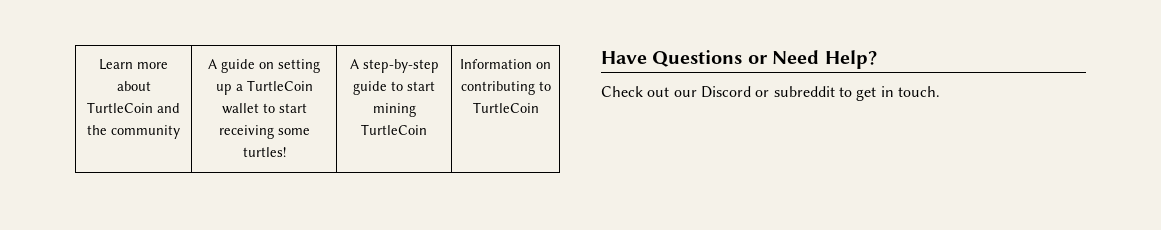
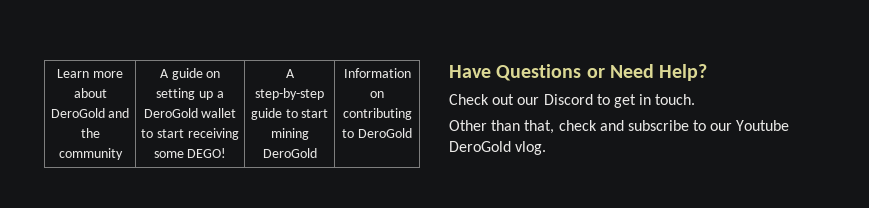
[87,102,153,113] TurtleCoin -> [50,108,105,118] DeroGold
[246,80,313,91] TurtleCoin -> [143,108,198,118] DeroGold
[242,147,286,157] turtles! -> [187,148,227,158] DEGO!
[361,124,427,135] TurtleCoin -> [262,148,317,158] DeroGold
[472,102,539,113] TurtleCoin -> [357,128,412,138] DeroGold
[755,86,835,97] or subreddit -> (593, 99) none
(940, 91) none -> [449,120,790,134] [449,141,547,155] // Other than that, check and subscribe to our Youtube DeroGold vlog.

